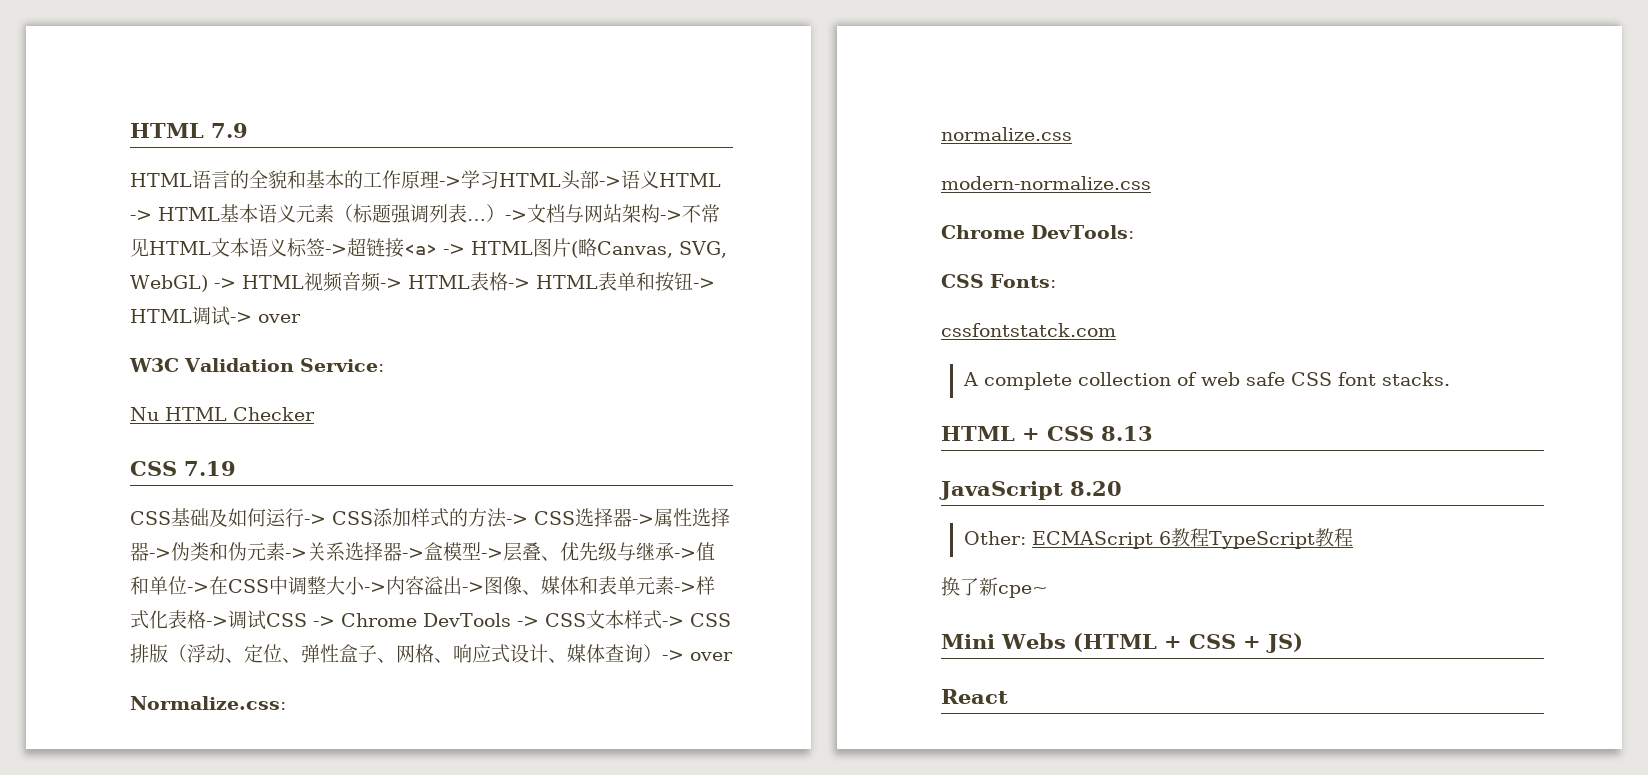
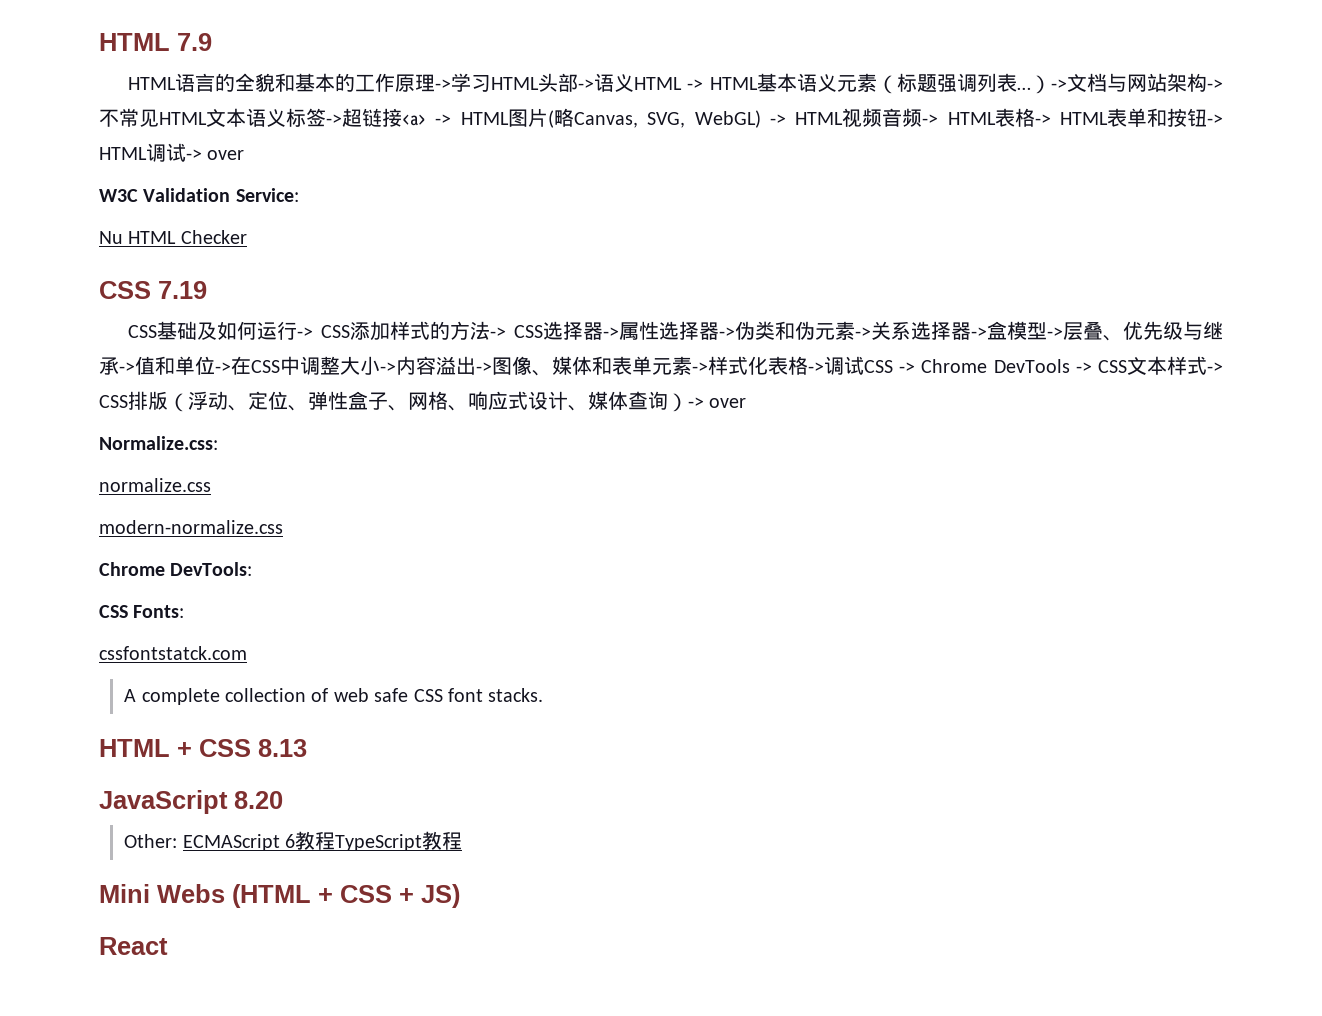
[941,577,1048,598] // 换了新cpe~ -> (462, 840) none

